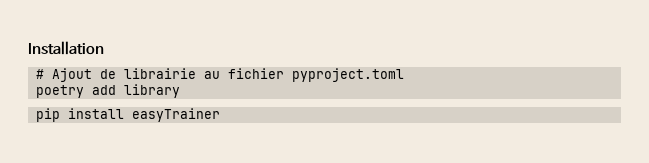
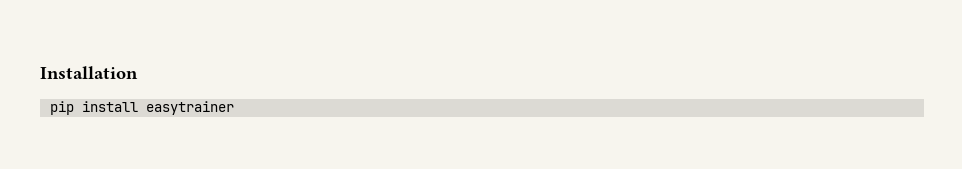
[35,68,404,82] [35,84,180,98] // # Ajout de librairie au fichier pyproject.toml // poetry add library -> (138, 72) none
[131,108,220,122] easyTrainer -> [145,101,234,115] easytrainer

